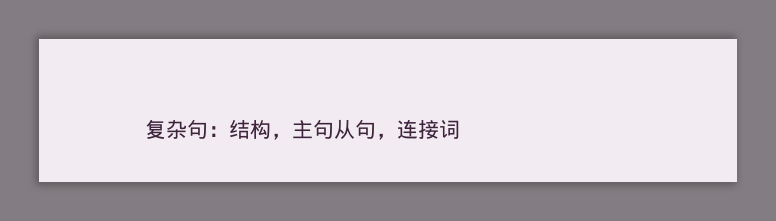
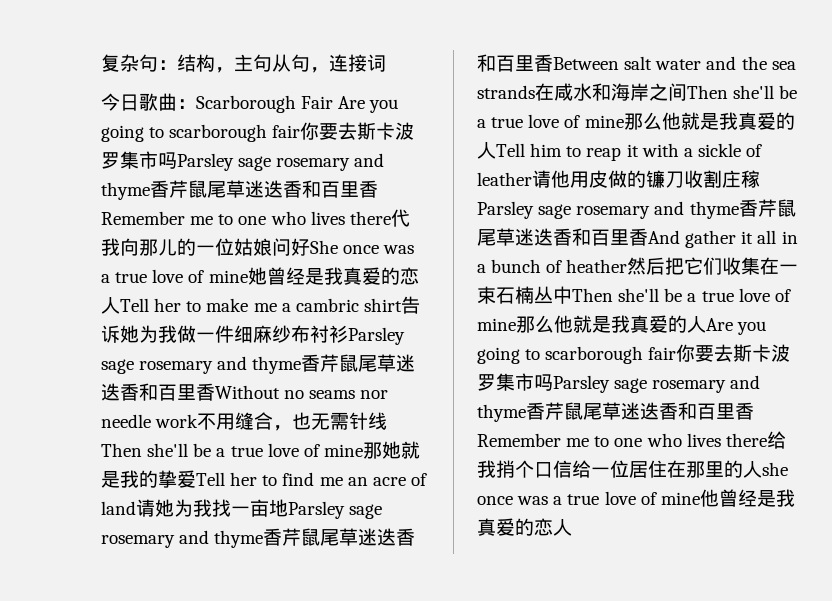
(460, 129) none -> [101,93,399,113] [101,122,415,142] [101,151,385,171] [101,180,378,200] [101,209,410,227] [101,238,415,256] [101,267,419,285] [101,296,420,314] [101,325,405,345] [101,354,416,374] [101,383,389,401] [101,412,388,431] [101,441,420,459] [101,470,427,488] [101,499,383,519] [101,528,416,548] [477,54,796,72] [477,83,798,101] [477,112,795,130] [477,142,763,161] [477,170,760,188] [477,199,796,219] [477,228,798,248] [477,257,799,275] [477,286,791,304] [477,315,767,335] [477,344,791,364] [477,373,761,393] [477,402,754,422] [477,431,786,449] [477,460,788,478] [477,489,795,507] [477,518,572,536] // 今日歌曲：Scarborough Fair Are you going to scarborough fair你要去斯卡波罗集市吗Parsley sage rosemary and thyme香芹鼠尾草迷迭香和百里香Remember me to one who lives there代我向那儿的一位姑娘问好She once was a true love of mine她曾经是我真爱的恋人Tell her to make me a cambric shirt告诉她为我做一件细麻纱布衬衫Parsley sage rosemary and thyme香芹鼠尾草迷迭香和百里香Without no seams nor needle work不用缝合，也无需针线Then she'll be a true love of mine那她就是我的挚爱Tell her to find me an acre of land请她为我找一亩地Parsley sage rosemary and thyme香芹鼠尾草迷迭香和百里香Between salt water and the sea strands在咸水和海岸之间Then she'll be a true love of mine那么他就是我真爱的人Tell him to reap it with a sickle of leather请他用皮做的镰刀收割庄稼Parsley sage rosemary and thyme香芹鼠尾草迷迭香和百里香And gather it all in a bunch of heather然后把它们收集在一束石楠丛中Then she'll be a true love of mine那么他就是我真爱的人Are you going to scarborough fair你要去斯卡波罗集市吗Parsley sage rosemary and thyme香芹鼠尾草迷迭香和百里香Remember me to one who lives there给我捎个口信给一位居住在那里的人she once was a true love of mine他曾经是我真爱的恋人

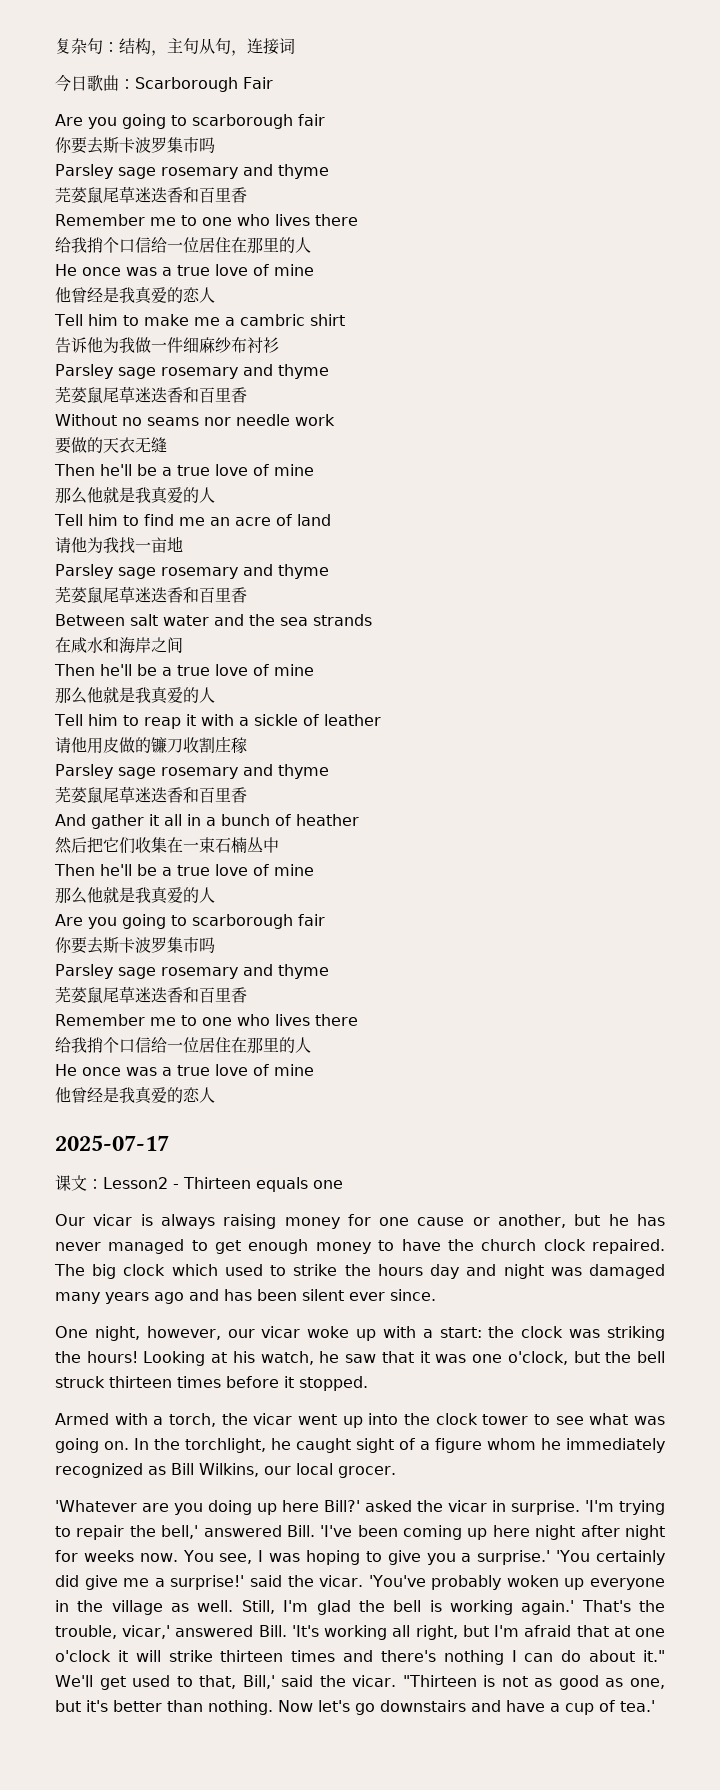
[338,96,399,113] [101,122,415,142] [101,151,385,171] [101,180,378,200] [101,209,410,227] [101,238,415,256] [101,267,419,285] [101,296,420,314] [101,325,405,345] [101,354,416,374] [101,383,389,401] [101,412,388,431] [101,441,420,459] [101,470,427,488] [101,499,383,519] [101,528,416,548] [477,54,796,72] [477,83,798,101] [477,112,795,130] [477,142,763,161] [477,170,760,188] [477,199,796,219] [477,228,798,248] [477,257,799,275] [477,286,791,304] [477,315,767,335] [477,344,791,364] [477,373,761,393] [477,402,754,422] [477,431,786,449] [477,460,788,478] [477,489,795,507] [477,518,572,536] Are you going to scarborough fair你要去斯卡波罗集市吗Parsley sage rosemary and thyme香芹鼠尾草迷迭香和百里香Remember me to one who lives there代我向那儿的一位姑娘问好She once was a true love of mine她曾经是我真爱的恋人Tell her to make me a cambric shirt告诉她为我做一件细麻纱布衬衫Parsley sage rosemary and thyme香芹鼠尾草迷迭香和百里香Without no seams nor needle work不用缝合，也无需针线Then she'll be a true love of mine那她就是我的挚爱Tell her to find me an acre of land请她为我找一亩地Parsley sage rosemary and thyme香芹鼠尾草迷迭香和百里香Between salt water and the sea strands在咸水和海岸之间Then she'll be a true love of mine那么他就是我真爱的人Tell him to reap it with a sickle of leather请他用皮做的镰刀收割庄稼Parsley sage rosemary and thyme香芹鼠尾草迷迭香和百里香And gather it all in a bunch of heather然后把它们收集在一束石楠丛中Then she'll be a true love of mine那么他就是我真爱的人Are you going to scarborough fair你要去斯卡波罗集市吗Parsley sage rosemary and thyme香芹鼠尾草迷迭香和百里香Remember me to one who lives there给我捎个口信给一位居住在那里的人she once was a true love of mine他曾经是我真爱的恋人 -> [55,114,325,129] [55,137,215,154] [55,164,329,179] [55,186,247,204] [55,214,358,226] [55,237,311,254] [55,264,314,276] [55,286,215,304] [54,314,345,326] [55,337,279,354] [55,364,329,379] [55,386,247,404] [55,414,335,426] [55,437,167,454] [54,464,314,476] [55,486,215,504] [54,514,331,526] [55,536,183,554] [55,564,329,579] [55,586,247,604] [55,614,372,626] [55,637,183,654] [54,664,314,676] [55,686,215,704] [54,714,381,729] [55,737,247,754] [55,764,329,779] [55,786,247,804] [55,814,359,829] [55,837,279,854] [54,864,314,876] [55,886,215,904] [55,914,325,929] [55,937,215,954] [55,964,329,979] [55,986,247,1004] [55,1014,358,1026] [55,1037,311,1054] [55,1064,314,1076] [55,1086,215,1104] [55,1135,169,1151] [55,1175,343,1192] [55,1214,665,1229] [55,1239,666,1254] [54,1264,665,1279] [55,1289,436,1304] [55,1326,665,1341] [55,1351,666,1366] [55,1376,368,1391] [55,1413,665,1428] [55,1438,665,1453] [55,1463,396,1478] [55,1500,665,1515] [55,1525,665,1540] [55,1550,665,1565] [55,1575,665,1590] [55,1600,665,1615] [55,1625,666,1640] [55,1650,665,1665] [55,1675,665,1690] [55,1700,655,1715] // Are you going to scarborough fair // 你要去斯卡波罗集市吗 // Parsley sage rosemary and thyme // 芫荽鼠尾草迷迭香和百里香 // Remember me to one who lives there // 给我捎个口信给一位居住在那里的人 // He once was a true love of mine // 他曾经是我真爱的恋人 // Tell him to make me a cambric shirt // 告诉他为我做一件细麻纱布衬衫 // Parsley sage rosemary and thyme // 芜荽鼠尾草迷迭香和百里香 // Without no seams nor needle work // 要做的天衣无缝 // Then he'll be a true love of mine // 那么他就是我真爱的人 // Tell him to find me an acre of land // 请他为我找一亩地 // Parsley sage rosemary and thyme // 芜荽鼠尾草迷迭香和百里香 // Between salt water and the sea strands // 在咸水和海岸之间 // Then he'll be a true love of mine // 那么他就是我真爱的人 // Tell him to reap it with a sickle of leather // 请他用皮做的镰刀收割庄稼 // Parsley sage rosemary and thyme // 芜荽鼠尾草迷迭香和百里香 // And gather it all in a bunch of heather // 然后把它们收集在一束石楠丛中 // Then he'll be a true love of mine // 那么他就是我真爱的人 // Are you going to scarborough fair // 你要去斯卡波罗集市吗 // Parsley sage rosemary and thyme // 芜荽鼠尾草迷迭香和百里香 // Remember me to one who lives there // 给我捎个口信给一位居住在那里的人 // He once was a true love of mine // 他曾经是我真爱的恋人 // 2025-07-17 // 课文：Lesson2 - Thirteen equals one // Our vicar is always raising money for one cause or another, but he has never managed to get enough money to have the church clock repaired. The big clock which used to strike the hours day and night was damaged many years ago and has been silent ever since. // One night, however, our vicar woke up with a start: the clock was striking the hours! Looking at his watch, he saw that it was one o'clock, but the bell struck thirteen times before it stopped. // Armed with a torch, the vicar went up into the clock tower to see what was going on. In the torchlight, he caught sight of a figure whom he immediately recognized as Bill Wilkins, our local grocer. // 'Whatever are you doing up here Bill?' asked the vicar in surprise. 'I'm trying to repair the bell,' answered Bill. 'I've been coming up here night after night for weeks now. You see, I was hoping to give you a surprise.' 'You certainly did give me a surprise!' said the vicar. 'You've probably woken up everyone in the village as well. Still, I'm glad the bell is working again.' That's the trouble, vicar,' answered Bill. 'It's working all right, but I'm afraid that at one o'clock it will strike thirteen times and there's nothing I can do about it." We'll get used to that, Bill,' said the vicar. "Thirteen is not as good as one, but it's better than nothing. Now let's go downstairs and have a cup of tea.'

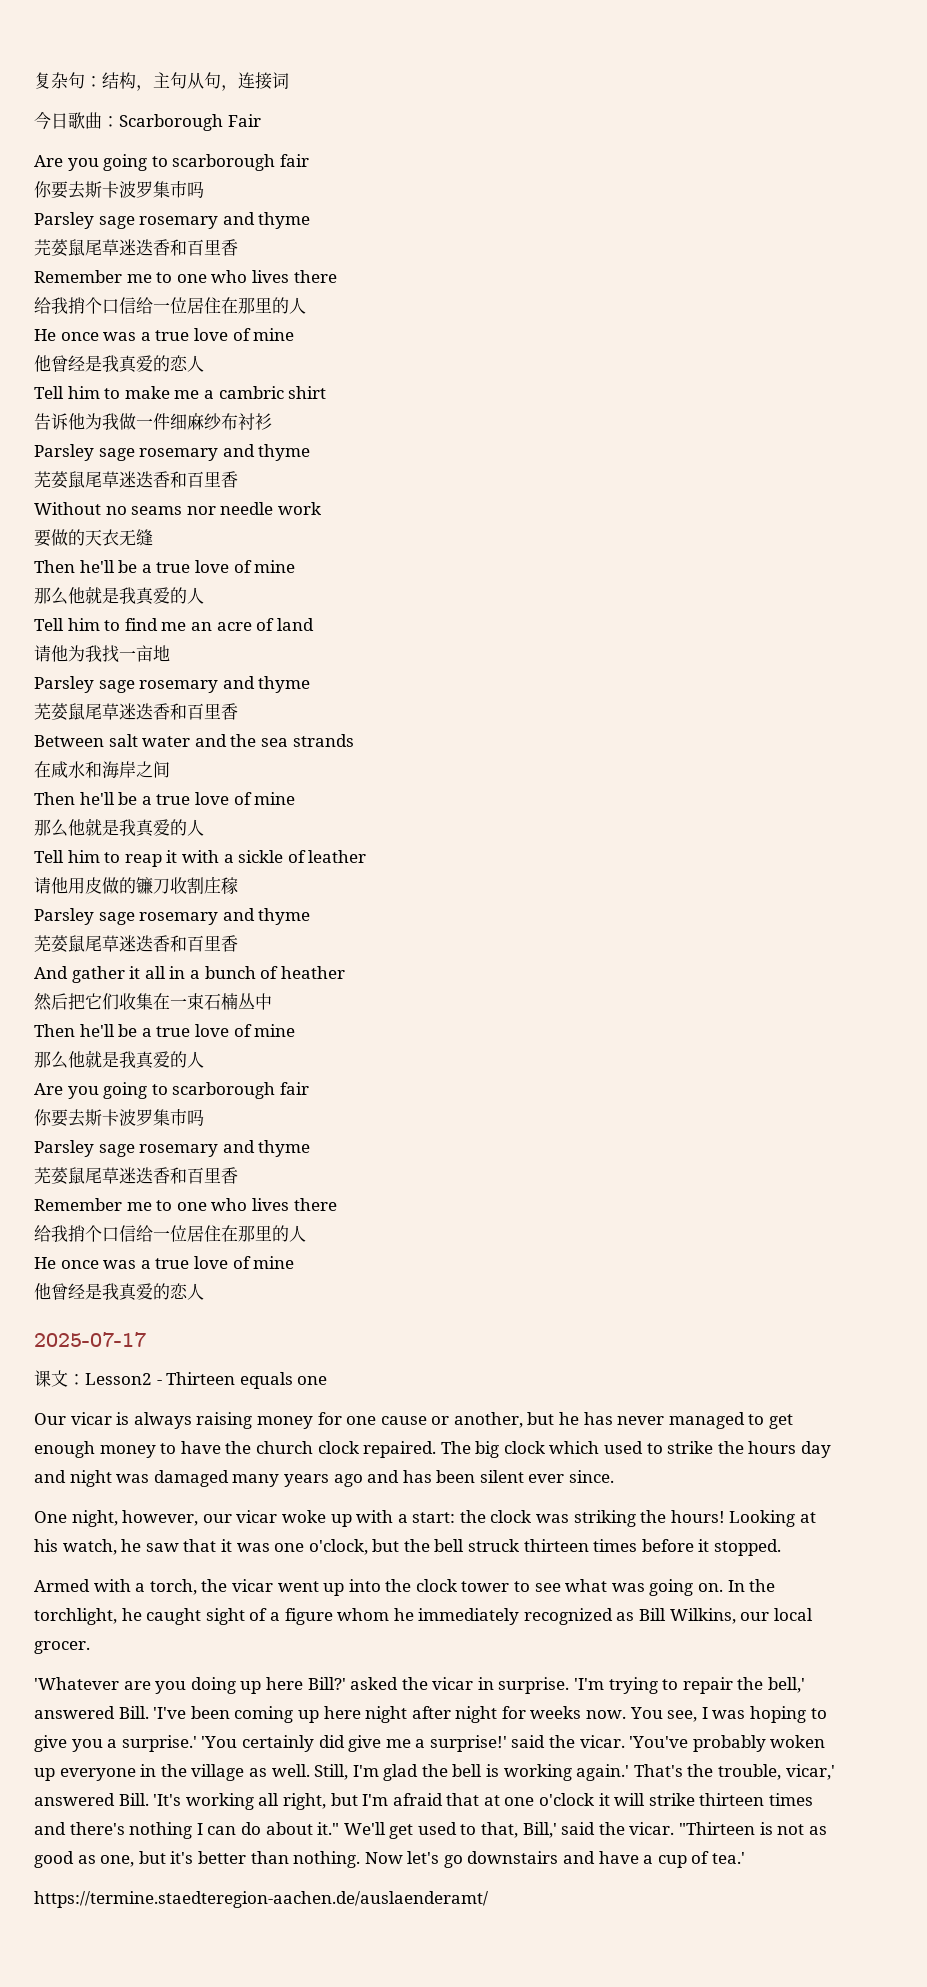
(655, 1706) none -> [34,1891,488,1908] // https://termine.staedteregion-aachen.de/auslaenderamt/

